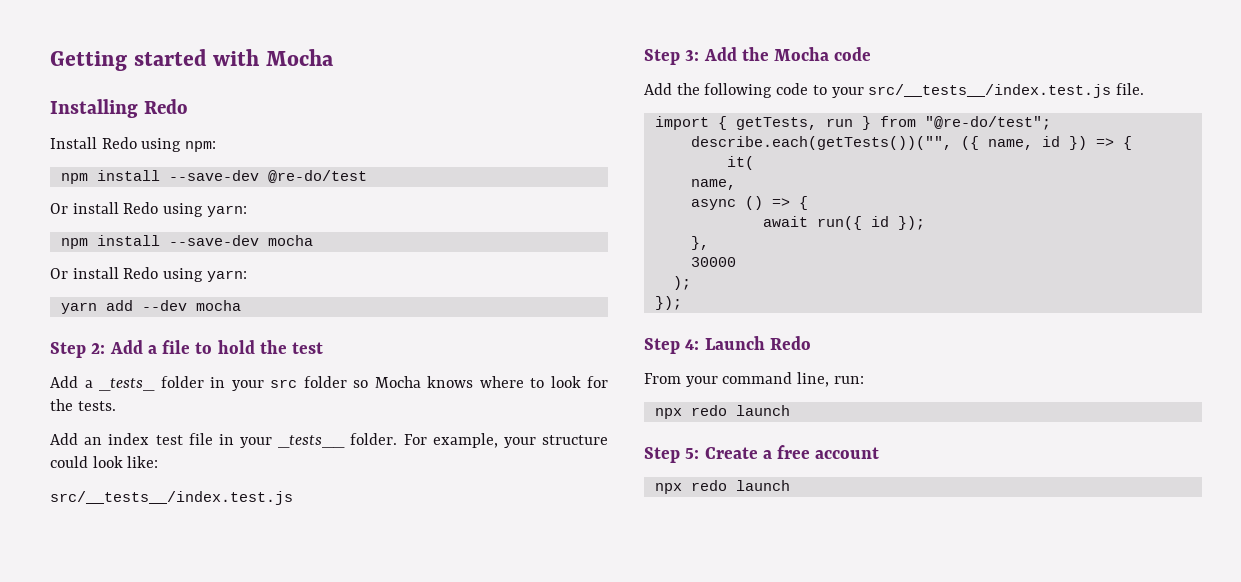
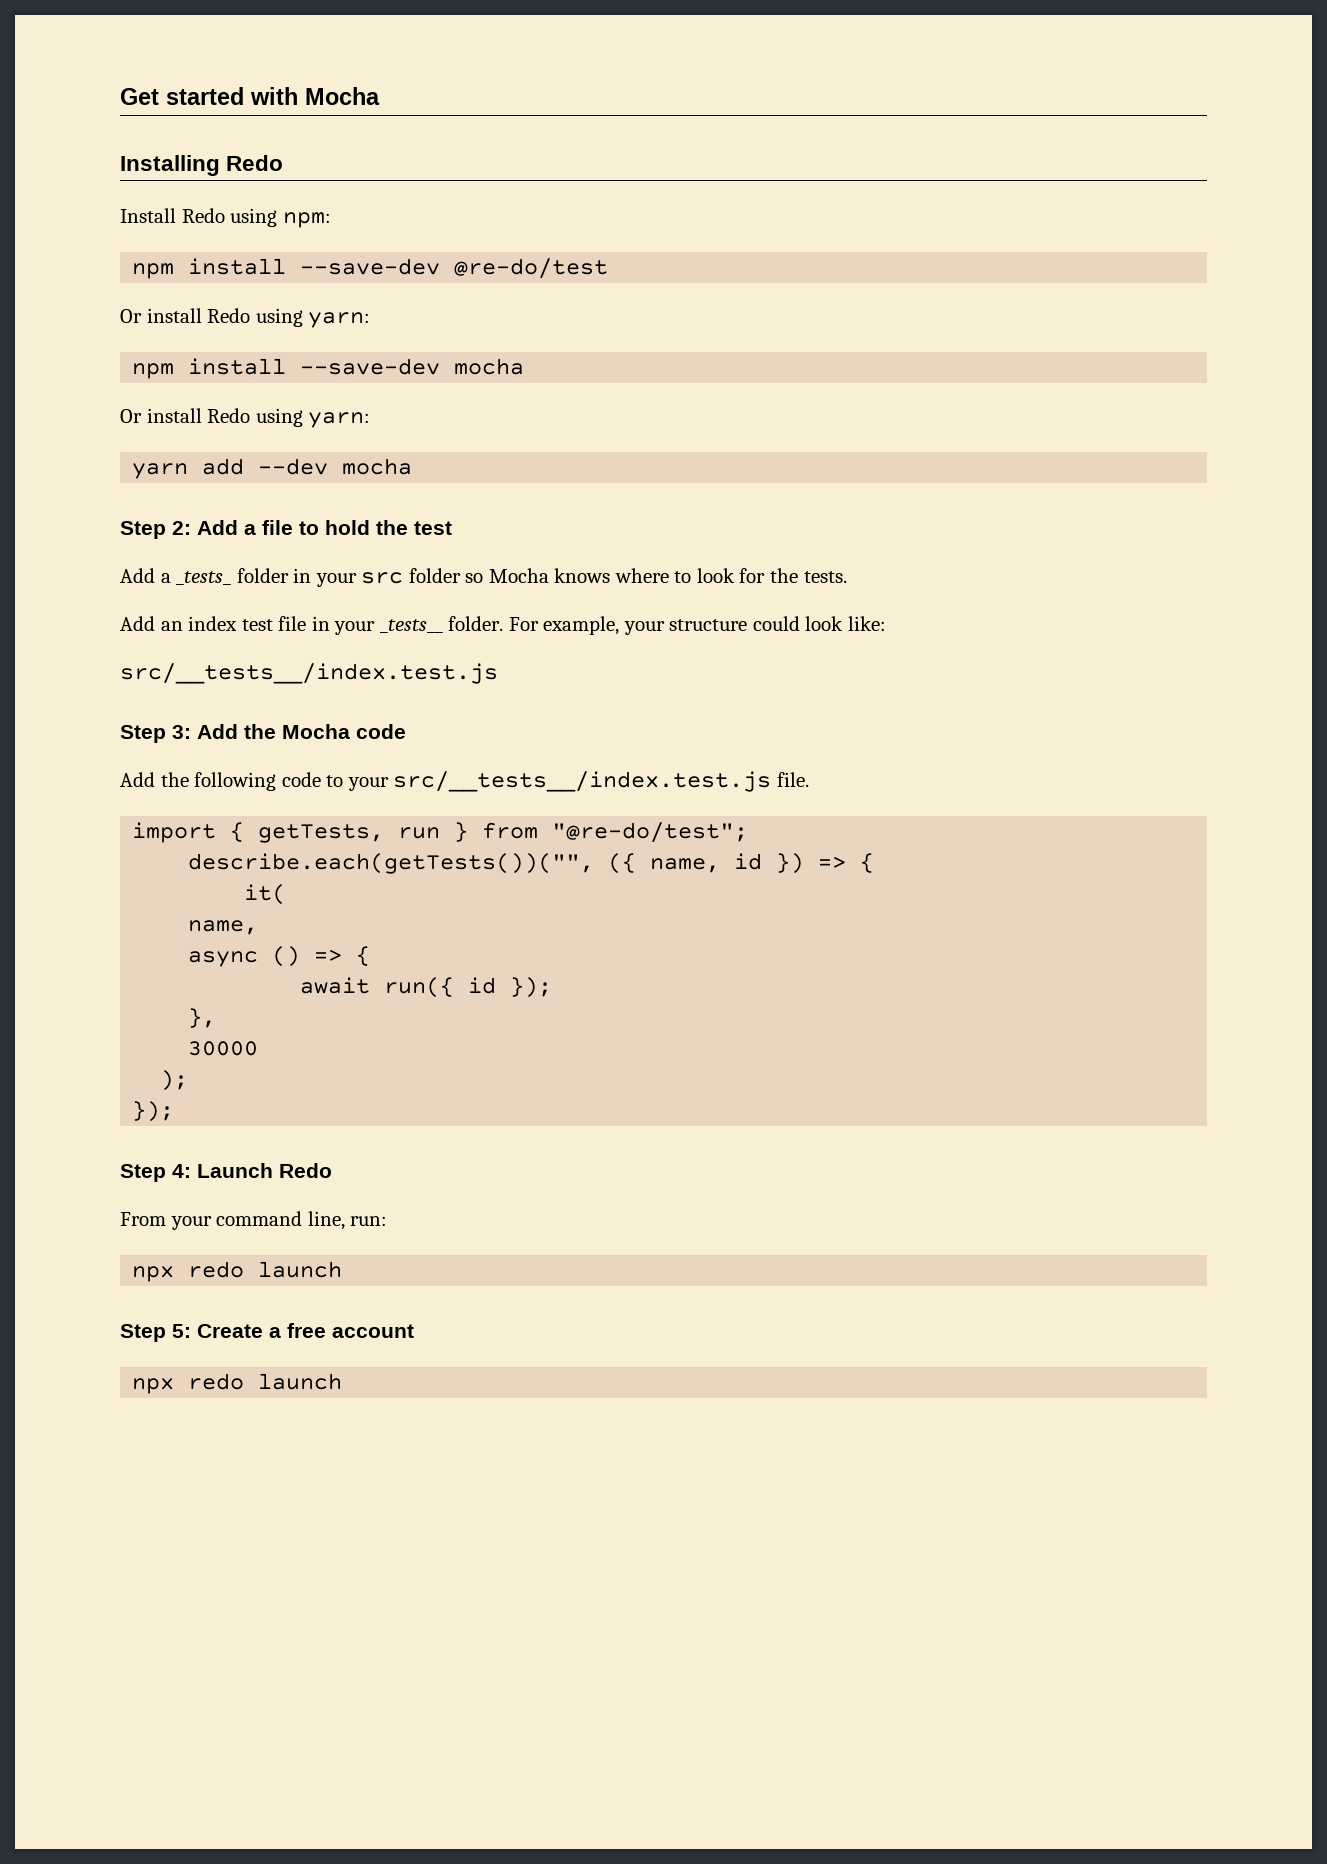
[50,51,127,71] Getting -> [120,88,159,105] Get

